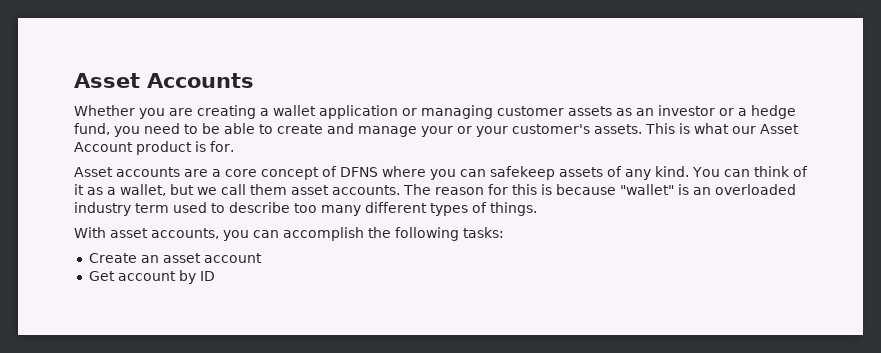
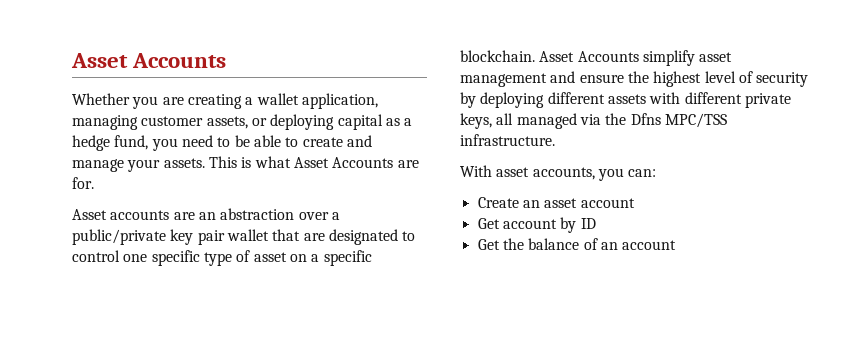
[319,105,734,119] application or managing customer assets as an investor or -> [301,93,378,109] [72,114,400,130] application, managing customer assets, or deploying capital as
[457,124,590,137] or your customer's -> (161, 165) none
[732,124,799,134] [74,141,206,155] our Asset Account product is -> [293,157,419,168] Asset Accounts are
[212,166,808,180] [74,184,796,196] [74,202,537,216] a core concept of DFNS where you can safekeep assets of any kind. You can think of it as a wallet, but we call them asset accounts. The reason for this is because "wallet" is an overloaded industry term used to describe too many different types of things. -> [198,208,340,220] [72,229,416,245] [72,250,372,266] [460,50,733,66] [460,71,809,87] [460,92,791,108] [460,113,727,129] [460,134,555,146] an abstraction over a public/private key pair wallet that are designated to control one specific type of asset on a specific blockchain. Asset Accounts simplify asset management and ensure the highest level of security by deploying different assets with different private keys, all managed via the Dfns MPC/TSS infrastructure.
[253,227,504,241] can accomplish the following tasks: -> [628,169,657,177] can:
(215, 276) none -> [477,238,677,250] // Get the balance of an account

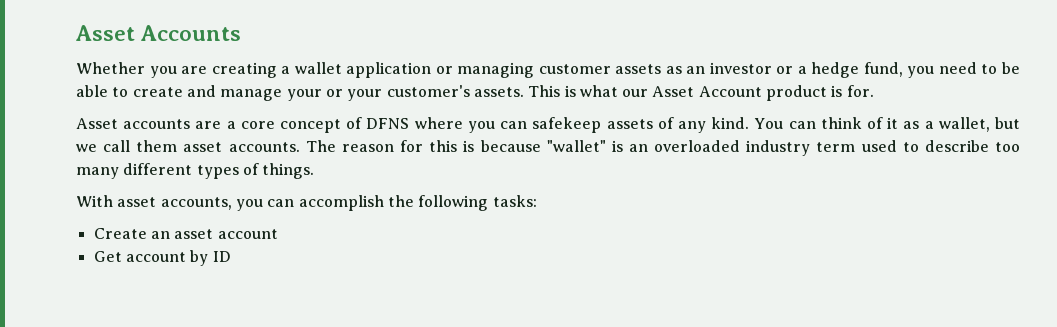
[301,93,378,109] [72,114,400,130] application, managing customer assets, or deploying capital as -> [346,62,794,78] application or managing customer assets as an investor or
(161, 165) none -> [325,85,470,101] or your customer's
[293,157,419,168] Asset Accounts are -> [622,85,843,101] our Asset Account product is
[198,208,340,220] [72,229,416,245] [72,250,372,266] [460,50,733,66] [460,71,809,87] [460,92,791,108] [460,113,727,129] [460,134,555,146] an abstraction over a public/private key pair wallet that are designated to control one specific type of asset on a specific blockchain. Asset Accounts simplify asset management and ensure the highest level of security by deploying different assets with different private keys, all managed via the Dfns MPC/TSS infrastructure. -> [226,117,1020,133] [76,140,1020,156] [76,163,315,179] a core concept of DFNS where you can safekeep assets of any kind. You can think of it as a wallet, but we call them asset accounts. The reason for this is because "wallet" is an overloaded industry term used to describe too many different types of things.
[628,169,657,177] can: -> [267,195,537,211] can accomplish the following tasks:
[477,238,677,250] // Get the balance of an account -> (231, 256) none

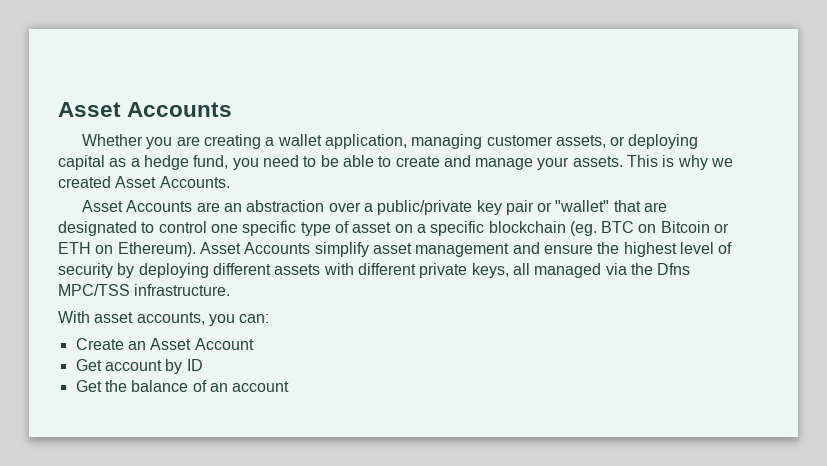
[346,62,794,78] application or managing customer assets as an investor or -> [324,134,699,149] [58,155,127,170] application, managing customer assets, or deploying capital as
[325,85,874,101] [76,117,1020,133] [76,140,1020,156] [76,163,315,179] or your customer's assets. This is what our Asset Account product is for. // Asset accounts are a core concept of DFNS where you can safekeep assets of any kind. You can think of it as a wallet, but we call them asset accounts. The reason for this is because "wallet" is an overloaded industry term used to describe too many different types of things. -> [572,155,734,170] [58,176,230,188] [81,200,668,215] [58,221,730,236] [58,242,733,257] [58,263,691,278] [58,284,231,296] assets. This is why we created Asset Accounts. // Asset Accounts are an abstraction over a public/private key pair or "wallet" that are designated to control one specific type of asset on a specific blockchain (eg. BTC on Bitcoin or ETH on Ethereum). Asset Accounts simplify asset management and ensure the highest level of security by deploying different assets with different private keys, all managed via the Dfns MPC/TSS infrastructure.
[267,195,537,211] can accomplish the following tasks: -> [239,314,270,323] can:
[174,229,278,239] asset account -> [150,338,254,350] Asset Account
(231, 256) none -> [75,380,290,392] // Get the balance of an account

